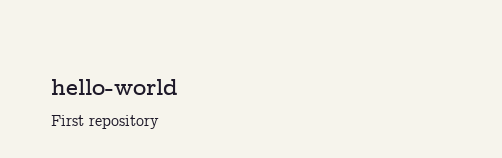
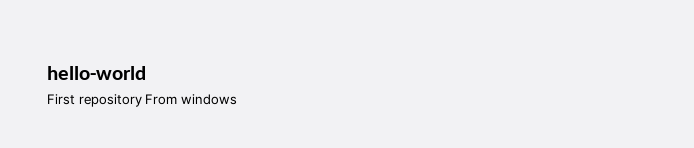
(159, 122) none -> [145,94,237,105] From windows

